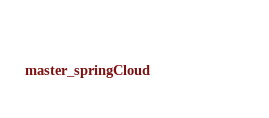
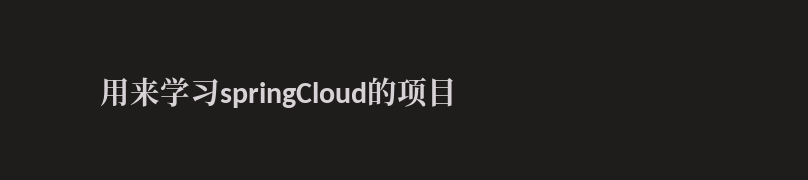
[25,65,150,78] master_springCloud -> [100,77,457,109] 用来学习springCloud的项目

